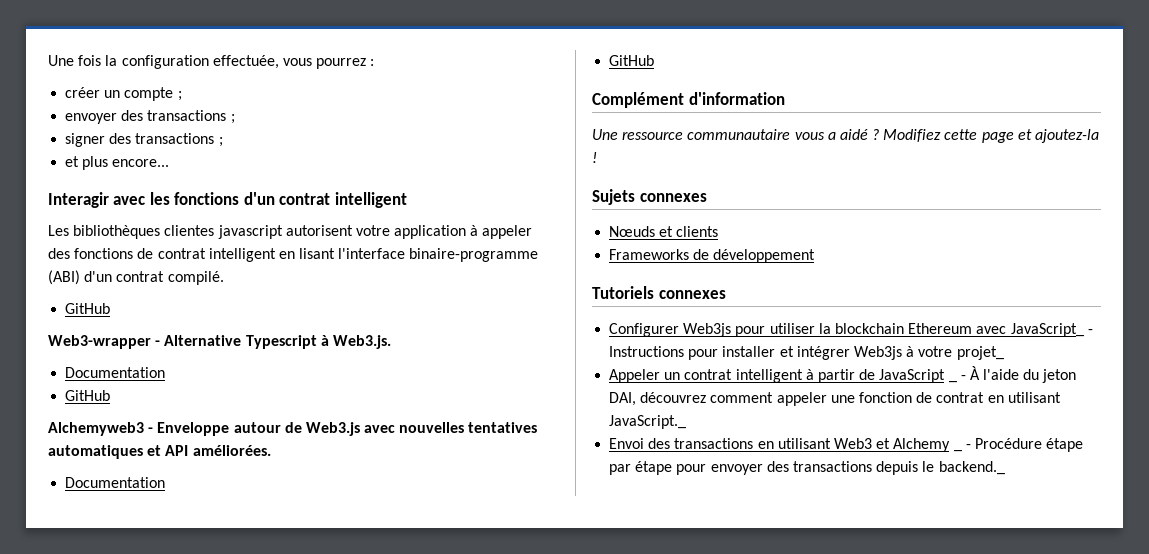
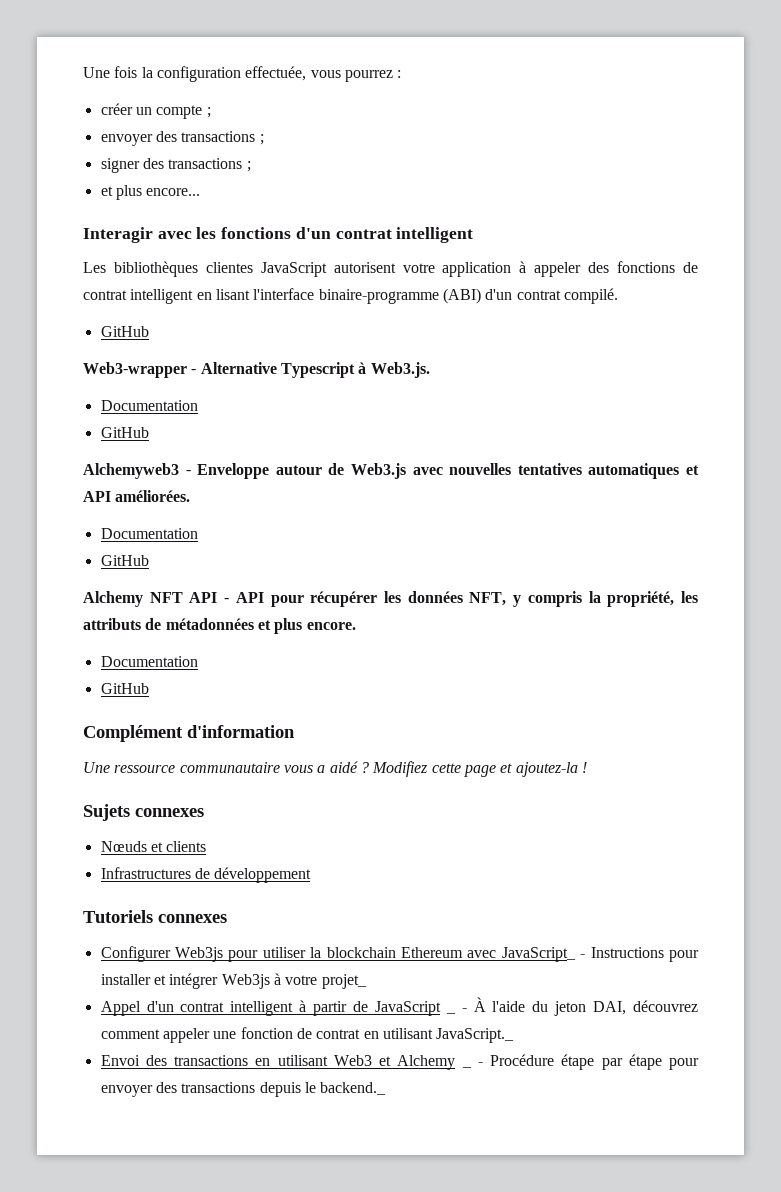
[217,225,283,239] javascript -> [260,262,327,277] JavaScript
(655, 60) none -> [83,591,698,607] [83,618,356,634] [100,656,198,667] [100,683,149,694] // Alchemy NFT API - API pour récupérer les données NFT, y compris la propriété, les attributs de métadonnées et plus encore. // Documentation // GitHub
[609,249,690,260] Frameworks -> [100,867,191,879] Infrastructures
[609,369,681,383] Appeler un -> [100,1001,174,1016] Appel d'un

